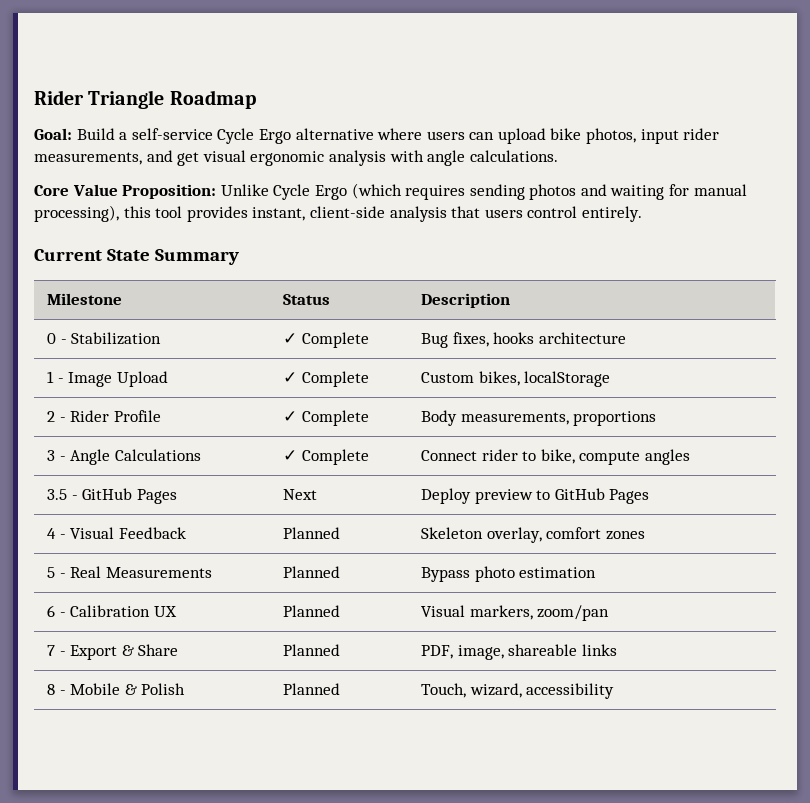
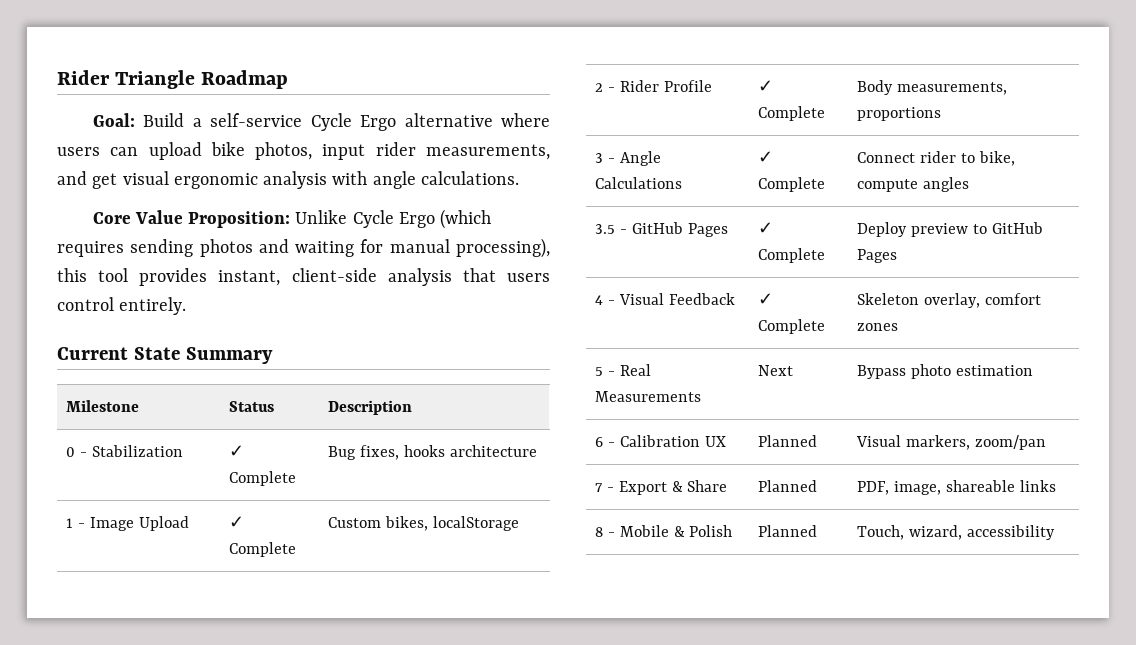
[283,489,318,500] Next -> [758,222,774,234] [758,248,826,263] ✓ Complete
[283,527,341,539] Planned -> [758,293,774,305] [758,319,826,334] ✓ Complete
[283,566,341,578] Planned -> [758,365,794,376] Next

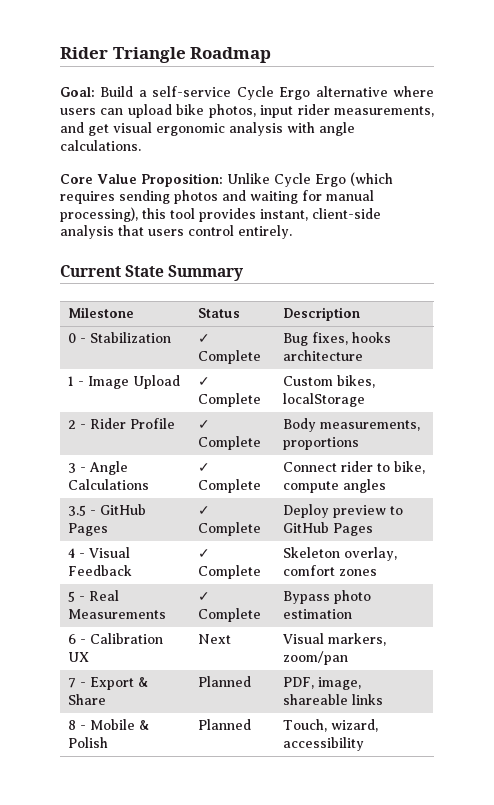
[758,365,794,376] Next -> [198,592,211,601] [198,608,262,622] ✓ Complete
[758,435,818,447] Planned -> [198,634,232,644] Next

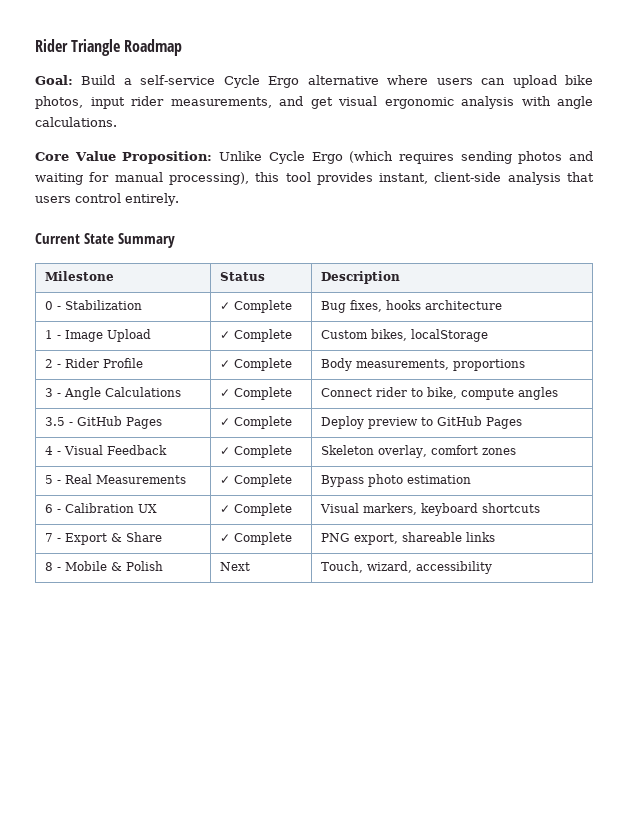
[198,634,232,644] Next -> [219,503,292,516] ✓ Complete
[283,651,349,665] zoom/pan -> [420,503,540,516] keyboard shortcuts
[198,676,252,687] [283,677,362,690] Planned | PDF, image, -> [219,532,292,545] [320,533,398,545] ✓ Complete | PNG export,
[198,719,252,730] Planned -> [219,562,250,571] Next

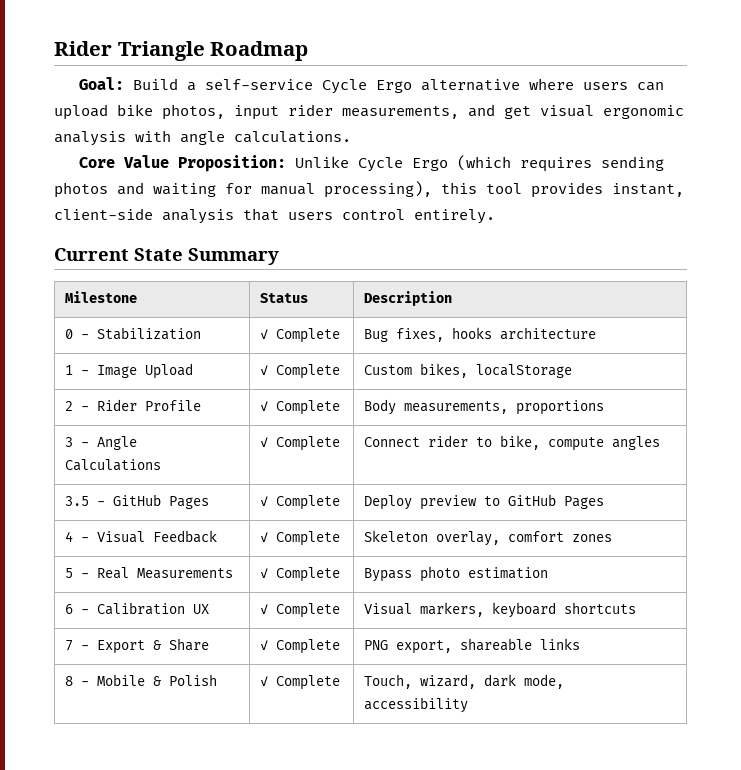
[219,562,250,571] Next -> [260,675,341,690] ✓ Complete
(412, 567) none -> [484,674,565,689] dark mode,

